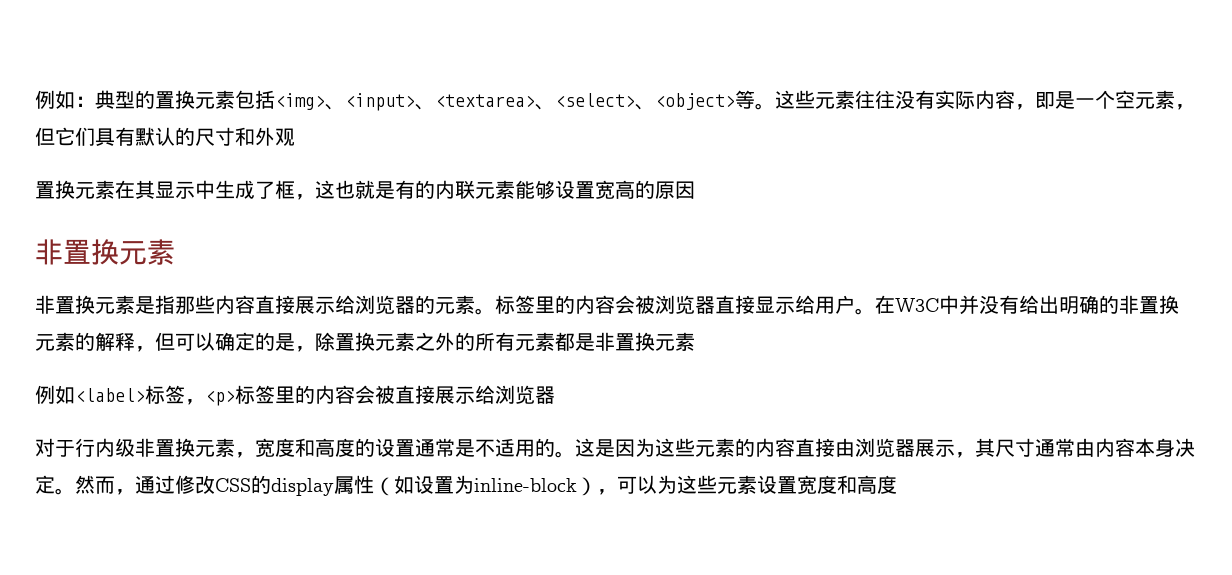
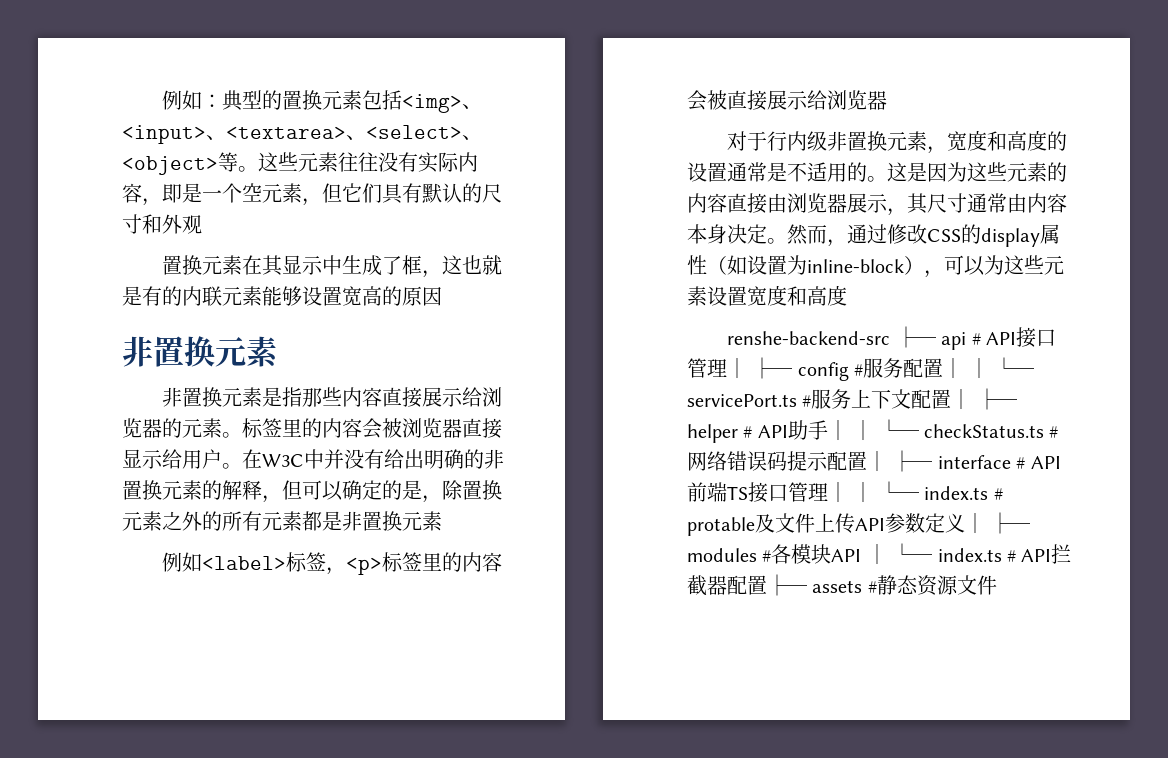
(897, 484) none -> [727,326,1057,350] [687,357,1034,381] [687,388,1017,410] [687,419,1059,443] [687,450,1061,472] [687,481,1003,503] [687,512,1031,536] [687,543,1072,565] [687,574,997,596] // renshe-backend-src ├─ api # API接口管理│ ├─ config #服务配置│ │ └─ servicePort.ts #服务上下文配置│ ├─ helper # API助手│ │ └─ checkStatus.ts #网络错误码提示配置│ ├─ interface # API前端TS接口管理│ │ └─ index.ts # protable及文件上传API参数定义│ ├─ modules #各模块API │ └─ index.ts # API拦截器配置├─ assets #静态资源文件

